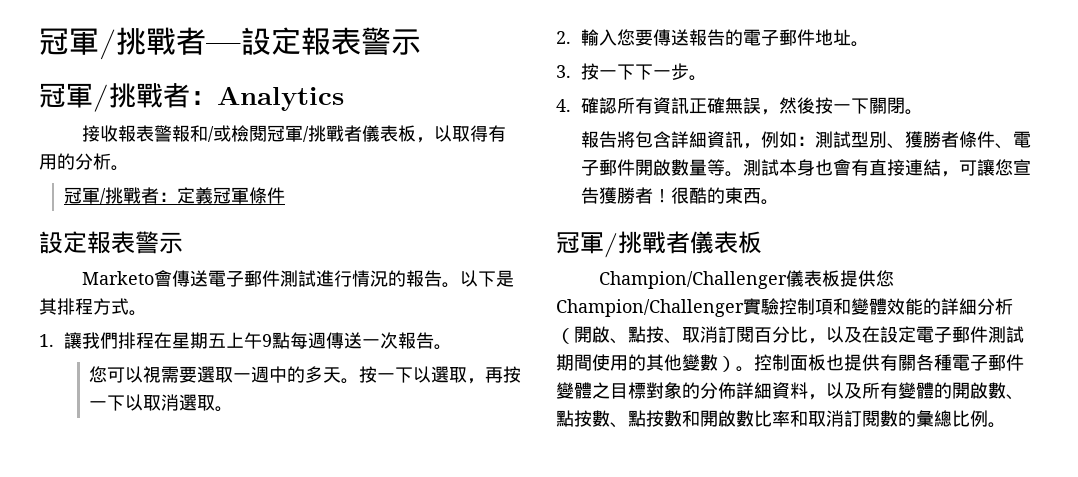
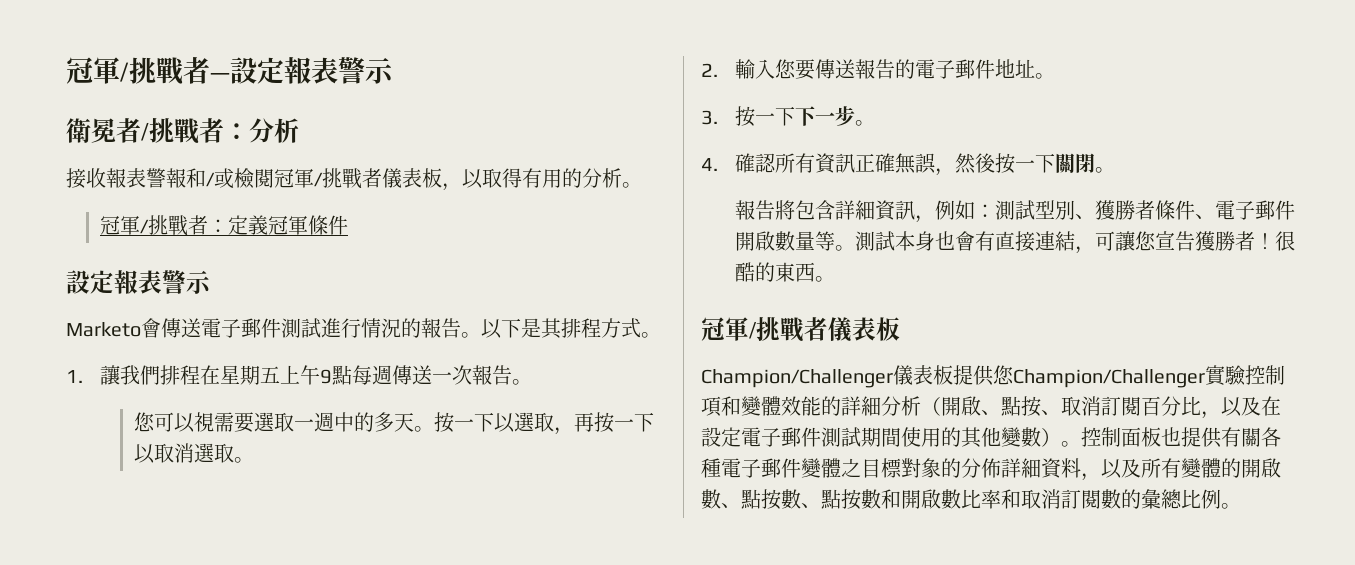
[39,83,344,112] 冠軍/挑戰者：Analytics -> [66,118,299,144] 衛冕者/挑戰者：分析

